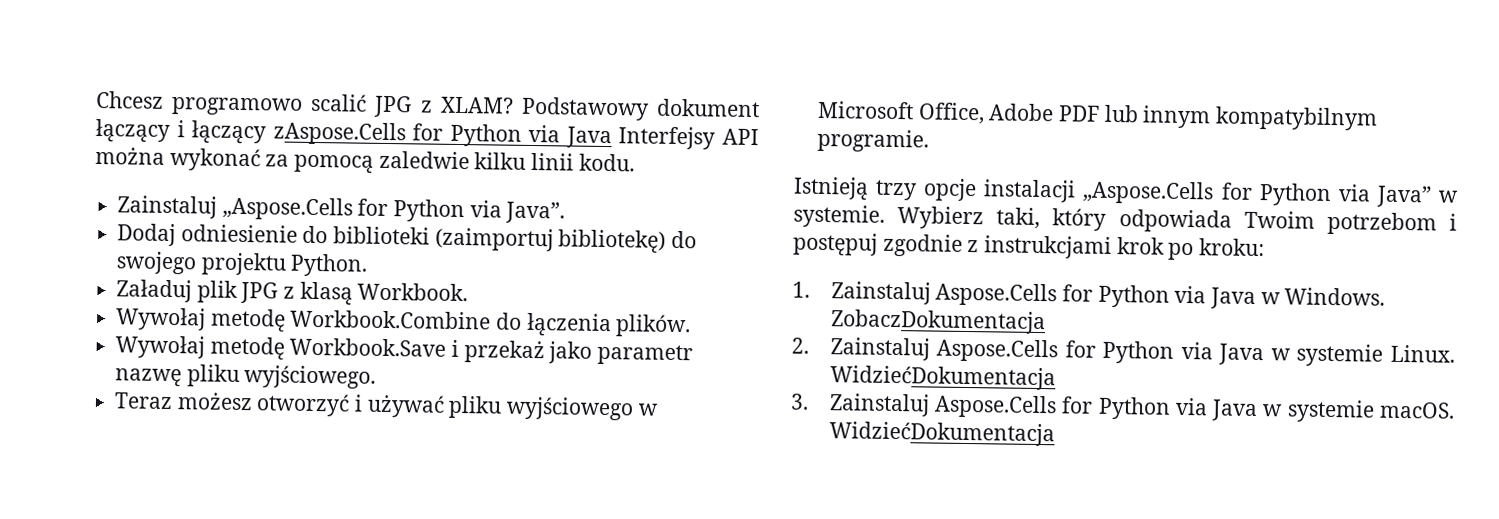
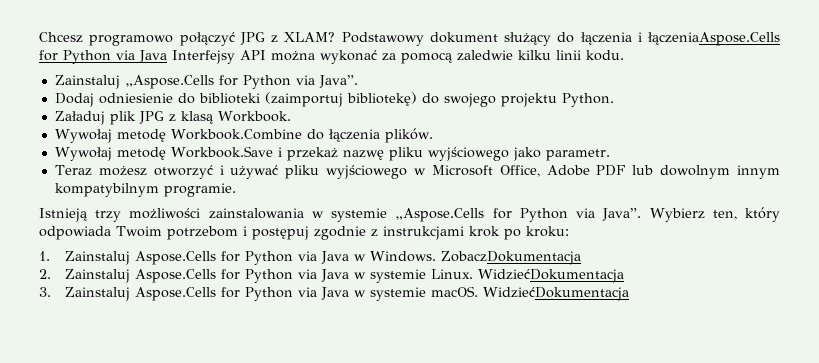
[311,93,368,112] scalić -> [179,32,235,46] połączyć
[95,118,406,146] łączący i łączący zAspose.Cells -> [504,32,780,46] służący do łączenia i łączeniaAspose.Cells
[548,341,694,366] [115,364,377,389] jako parametr nazwę pliku wyjściowego. -> [342,147,610,161] nazwę pliku wyjściowego jako parametr.
(1139, 113) none -> [660,165,731,179] dowolnym
[923,178,1459,208] [793,204,1041,230] opcje instalacji „Aspose.Cells for Python via Java” w systemie. Wybierz taki, -> [129,208,737,222] możliwości zainstalowania w systemie „Aspose.Cells for Python via Java”. Wybierz ten,

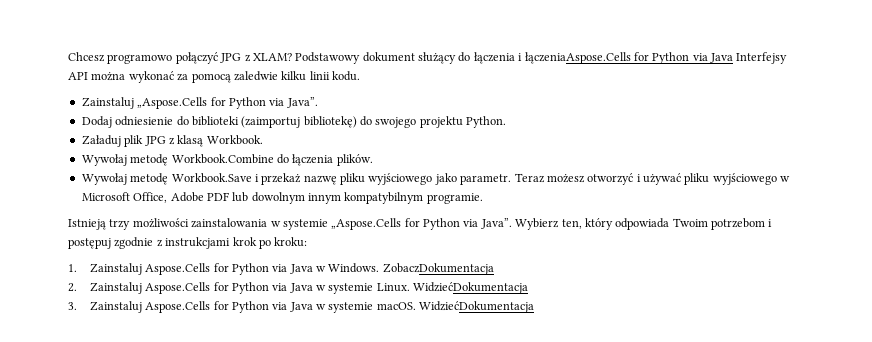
(610, 155) // -> (512, 179) none

